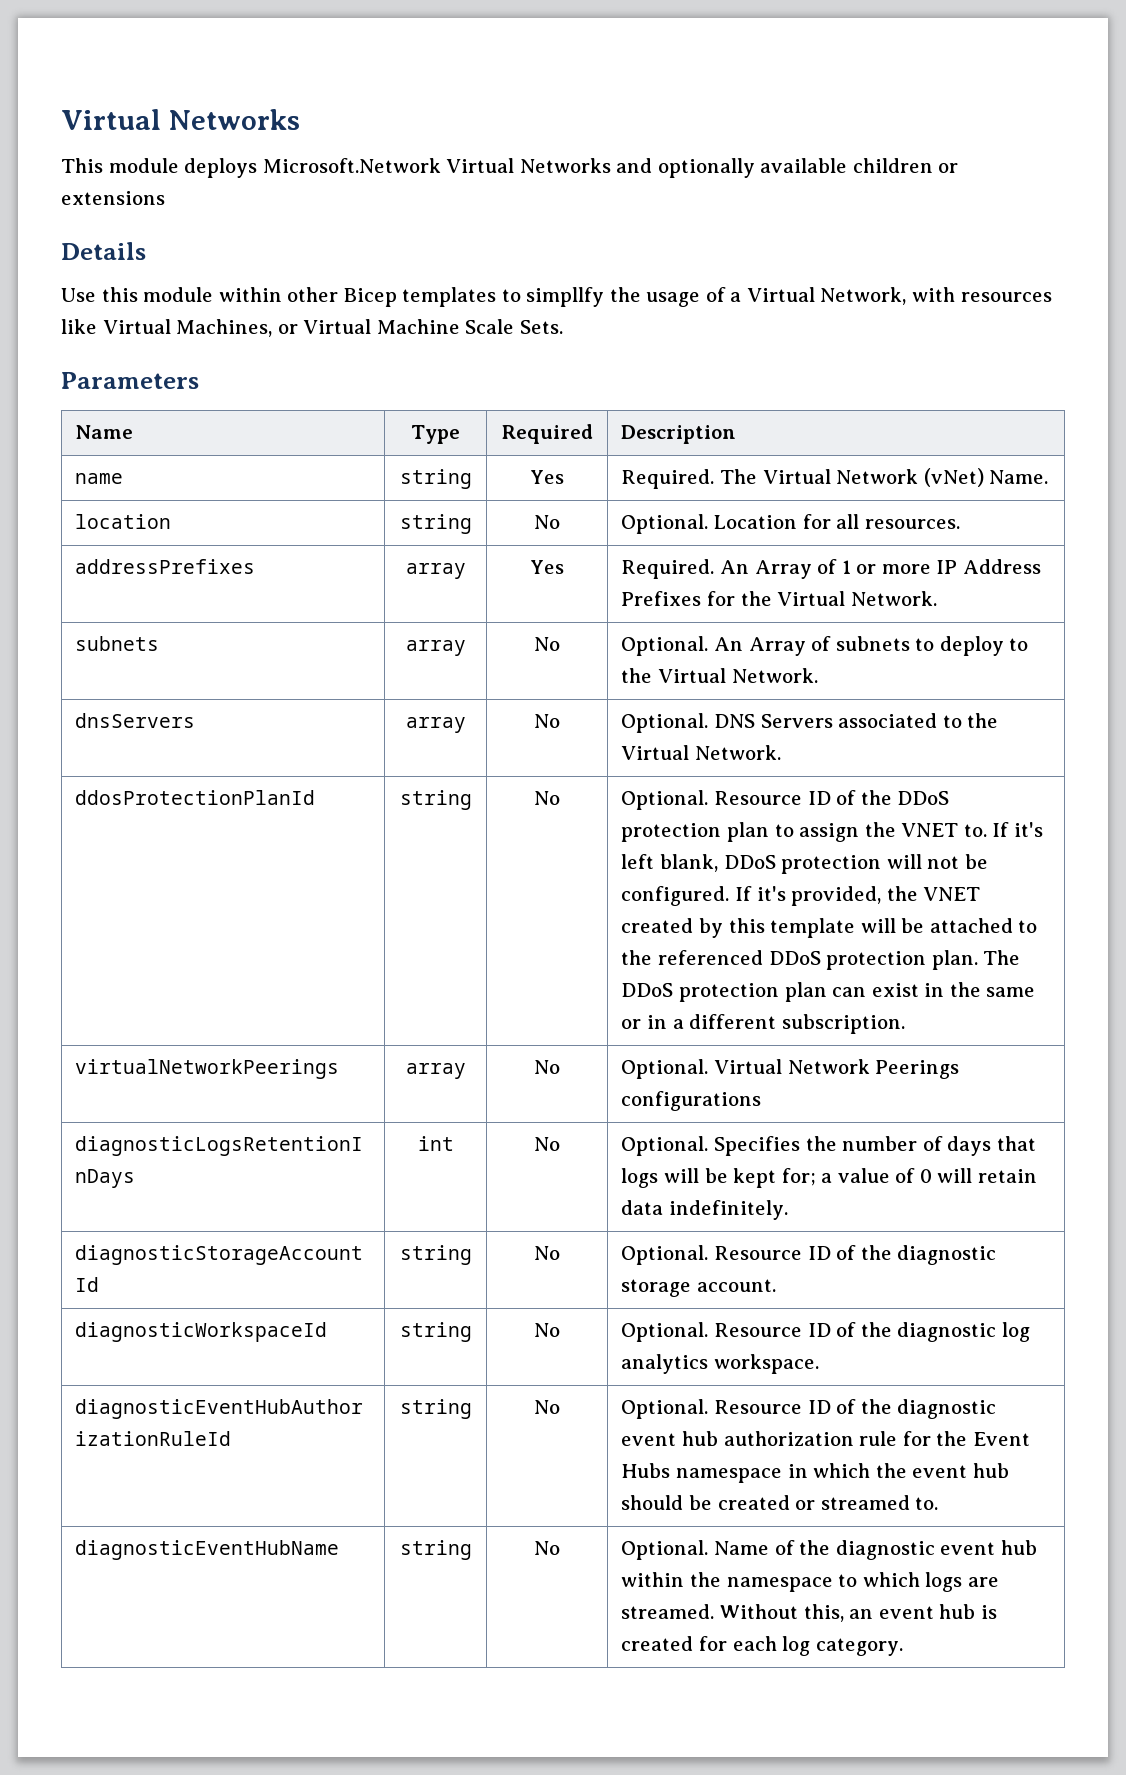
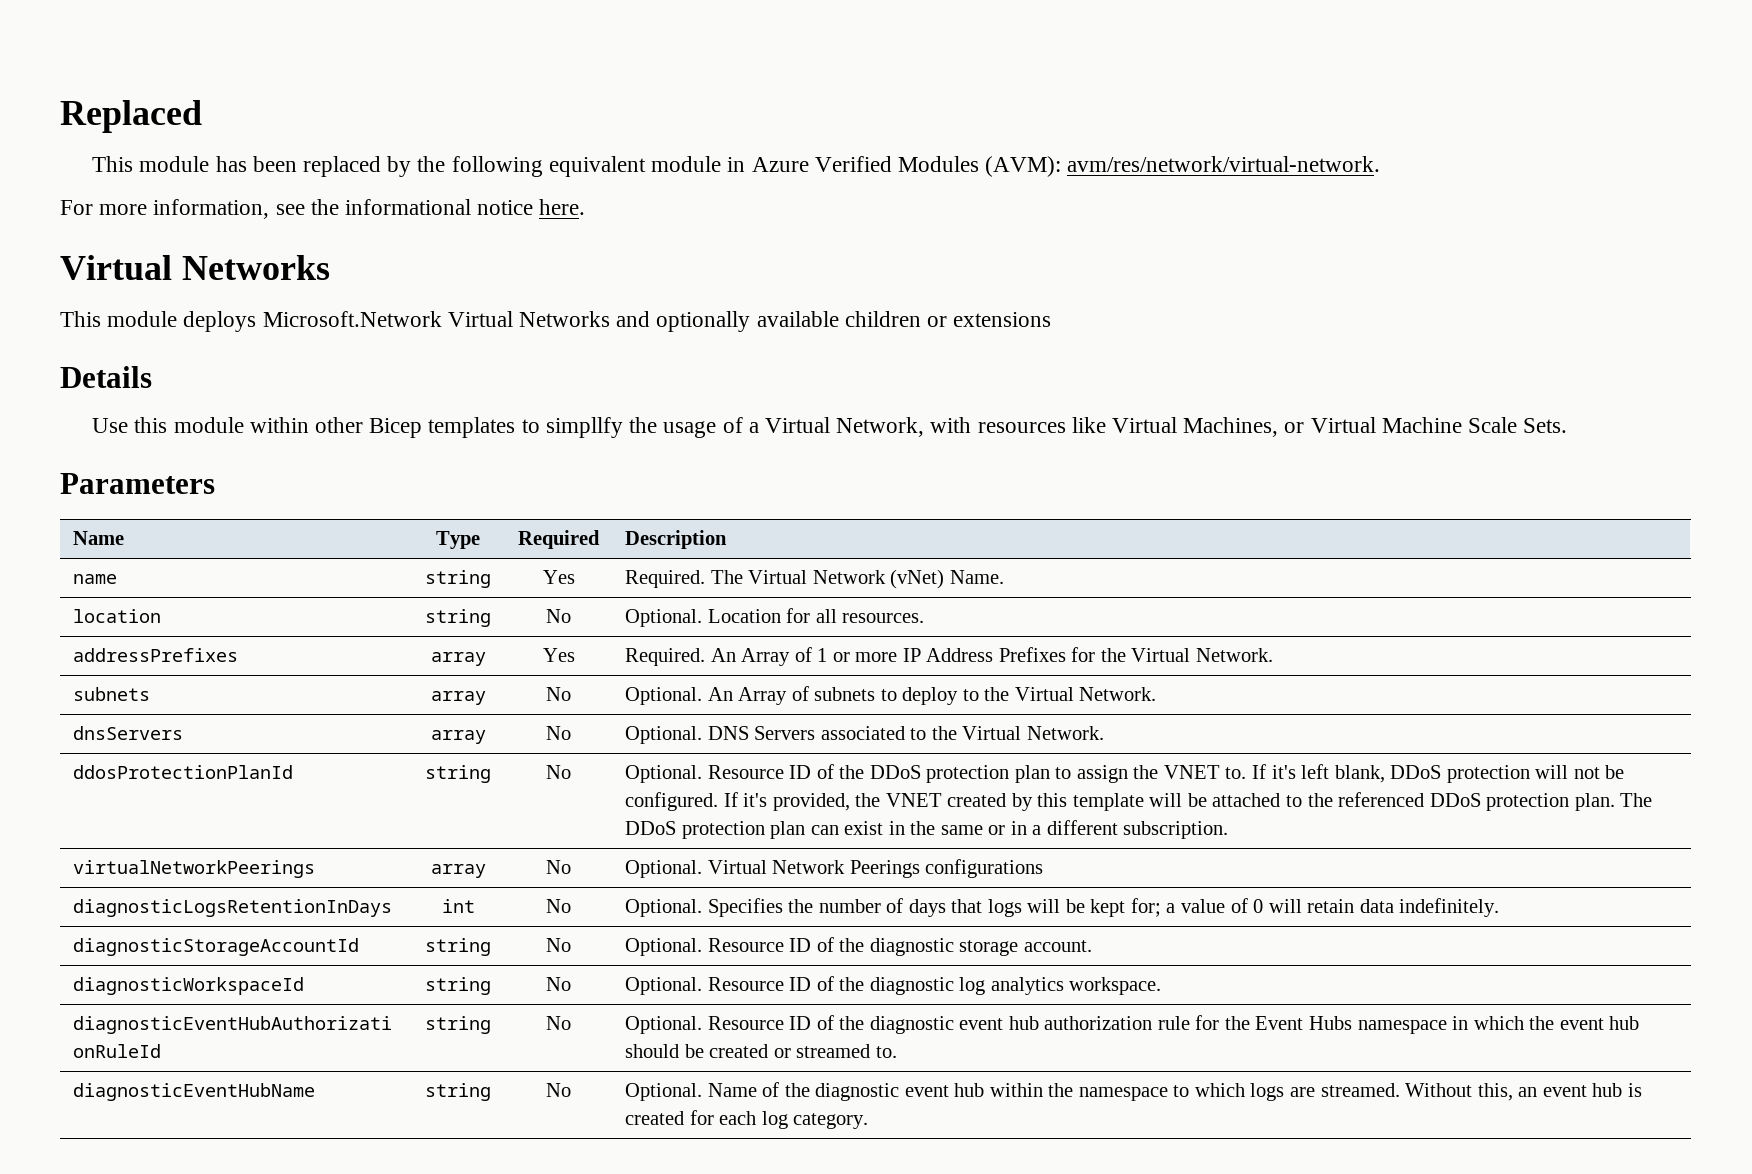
(61, 119) none -> [60,100,202,133] [92,156,1381,177] [60,199,586,219] Replaced // This module has been replaced by the following equivalent module in Azure Verified Modules (AVM): avm/res/network/virtual-network. // For more information, see the informational notice here. //

